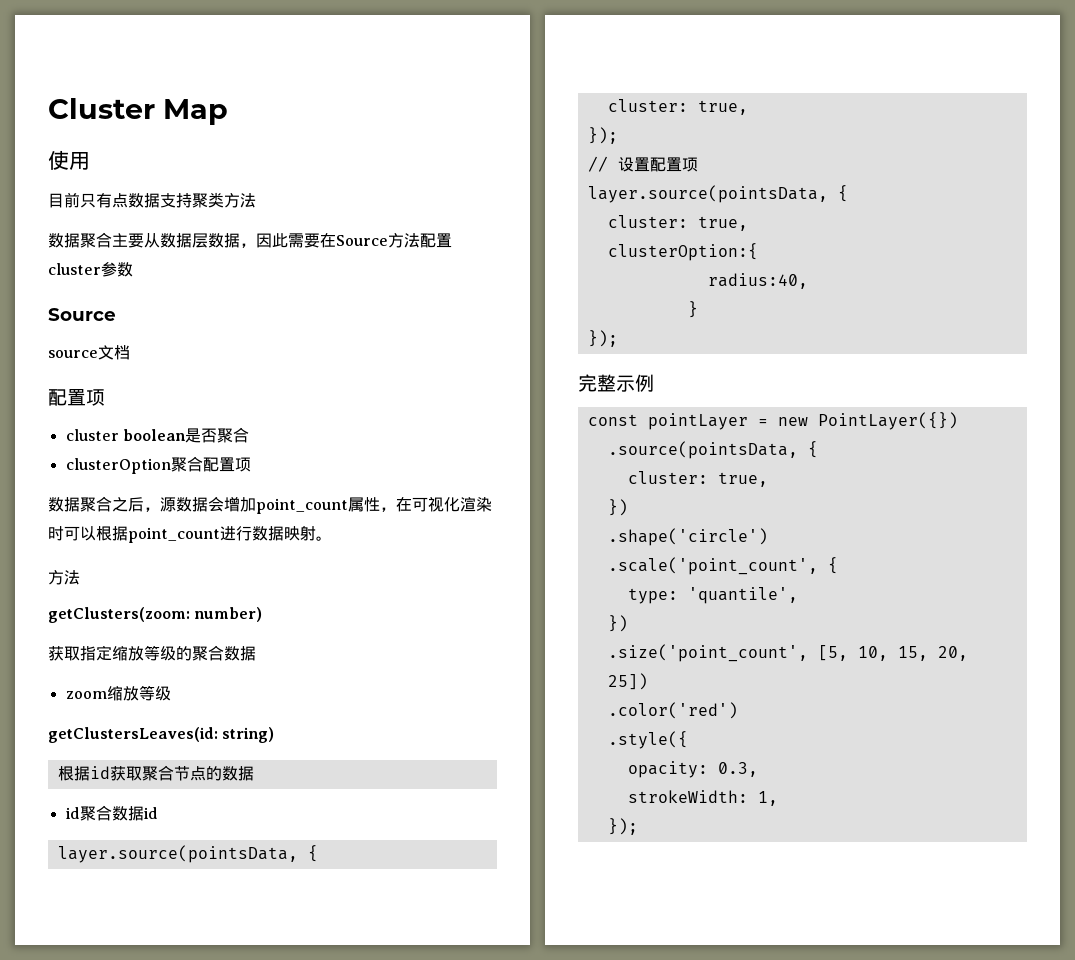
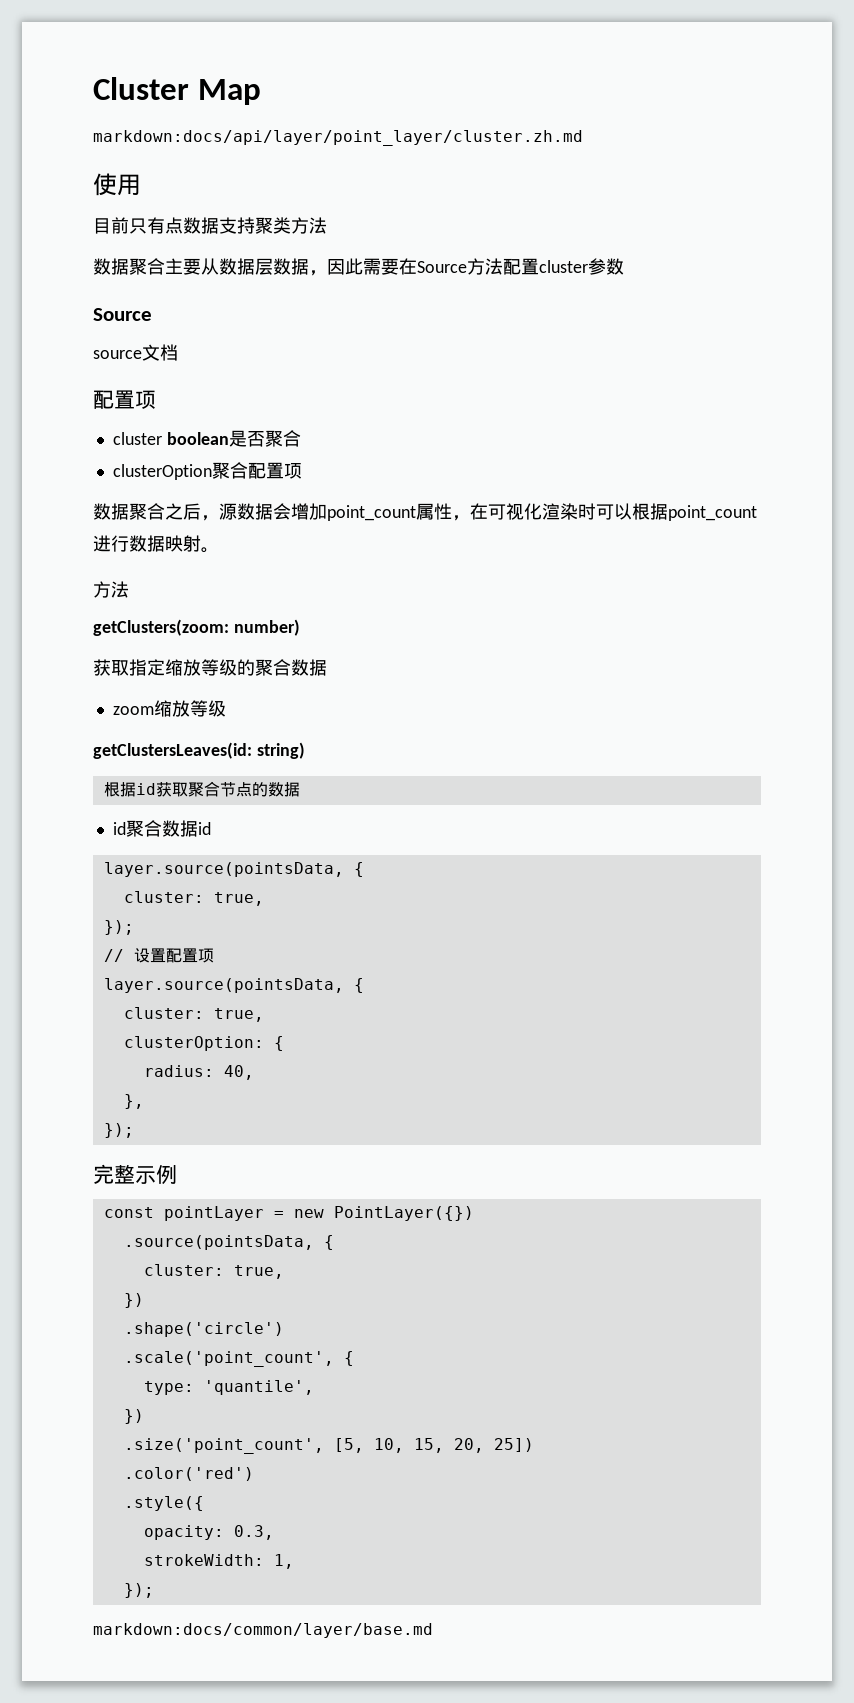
(228, 112) none -> [93,130,583,146] // markdown:docs/api/layer/point_layer/cluster.zh.md
[607,243,758,261] [707,273,808,289] [687,301,698,318] clusterOption:{ // radius:40, // } -> [123,1036,284,1051] [143,1065,254,1080] [123,1094,144,1109] clusterOption: { // radius: 40, // },
(638, 826) none -> [93,1623,433,1638] // markdown:docs/common/layer/base.md

